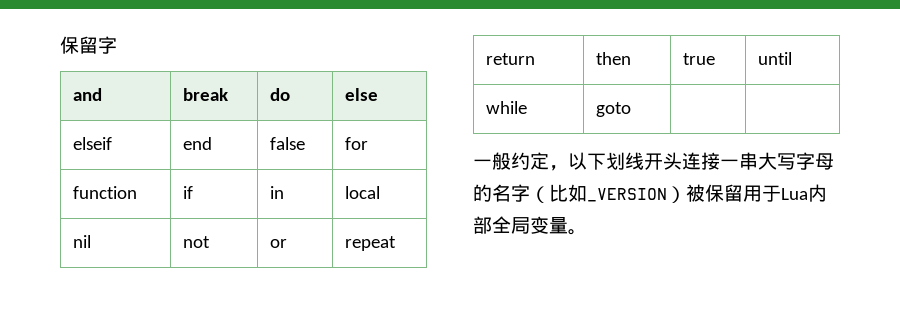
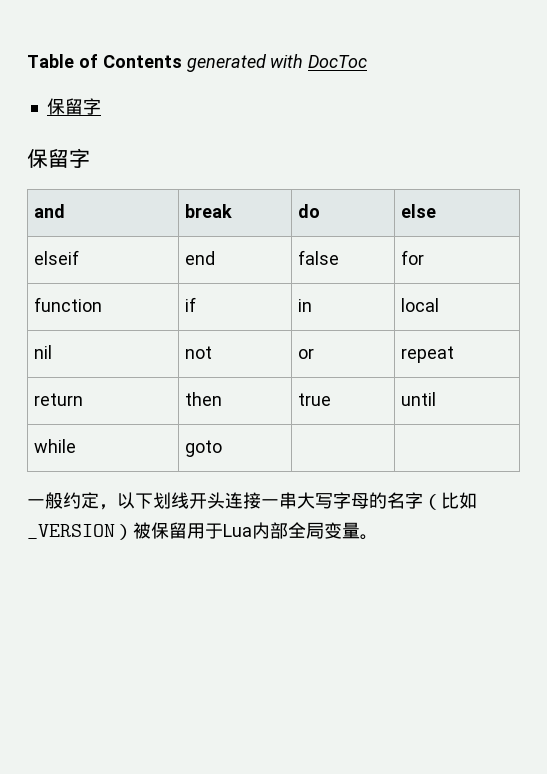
(60, 45) none -> [27,54,368,72] [46,98,101,115] Table of Contents generated with DocToc // 保留字 //

